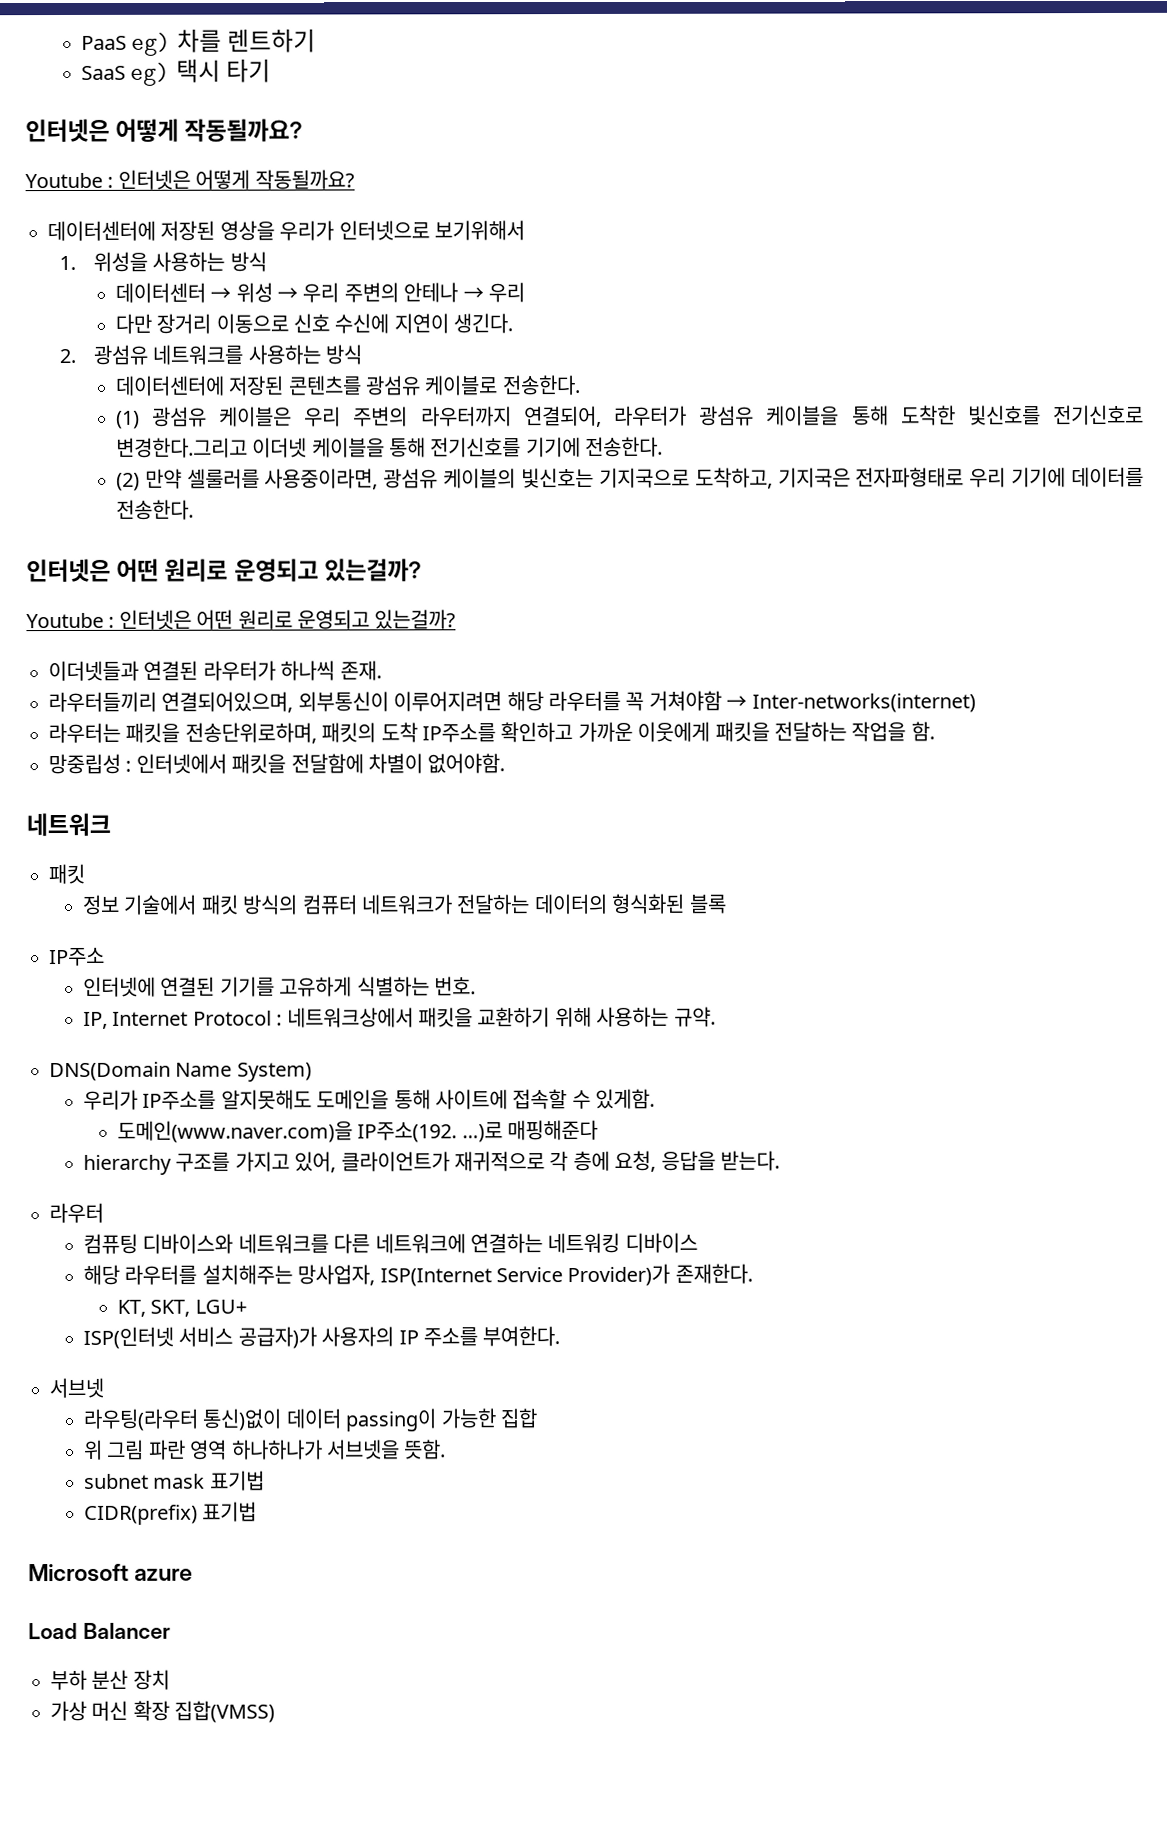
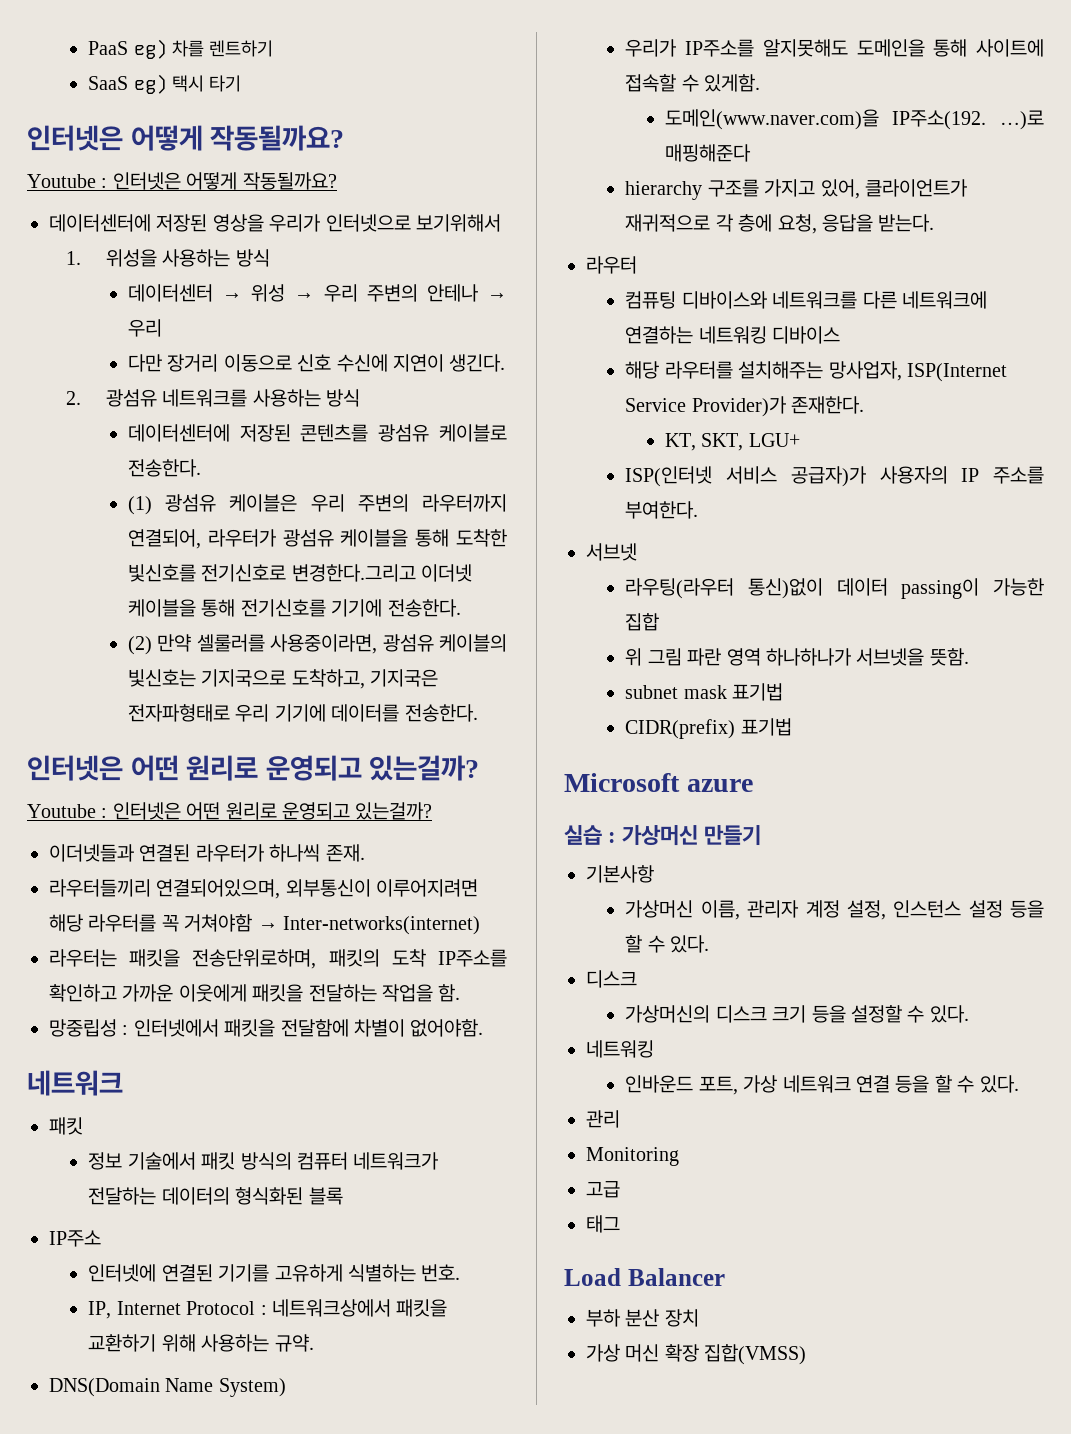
(194, 1574) none -> [564,825,762,846] [586,865,654,883] [625,900,1044,920] [625,935,710,953] [586,970,637,988] [625,1005,969,1023] [586,1040,654,1058] [625,1075,1019,1095] [586,1110,620,1128] [586,1147,679,1166] [586,1181,620,1198] [586,1215,620,1233] // 실습 : 가상머신 만들기 // 기본사항 // 가상머신 이름, 관리자 계정 설정, 인스턴스 설정 등을 할 수 있다. // 디스크 // 가상머신의 디스크 크기 등을 설정할 수 있다. // 네트워킹 // 인바운드 포트, 가상 네트워크 연결 등을 할 수 있다. // 관리 // Monitoring // 고급 // 태그

